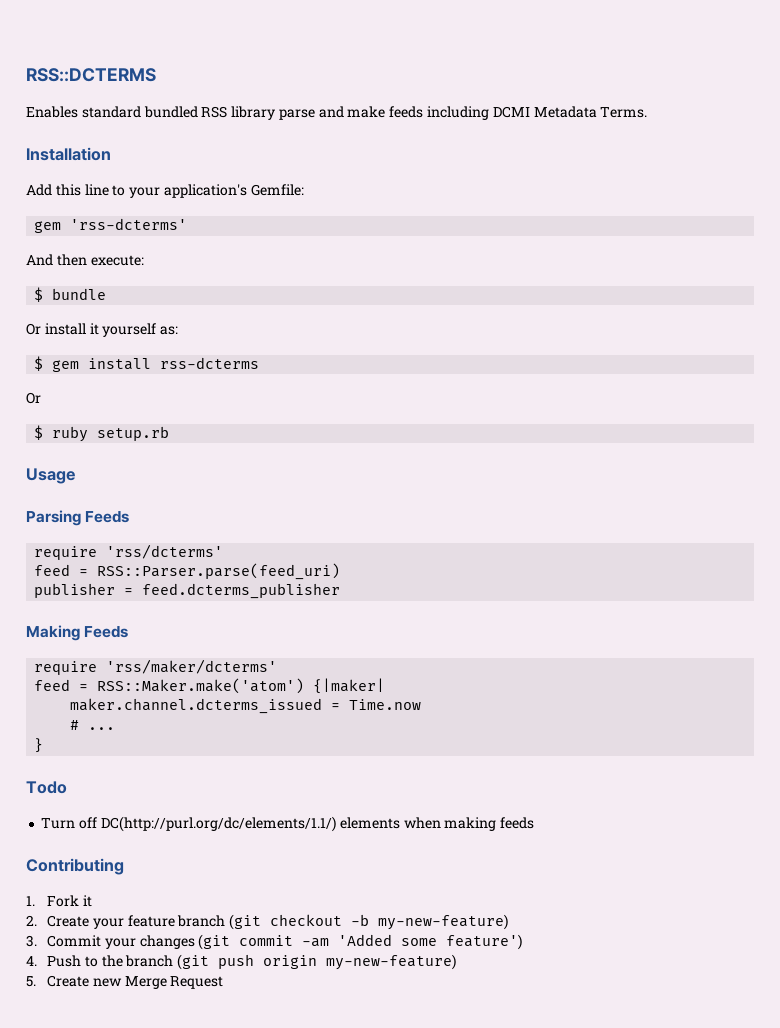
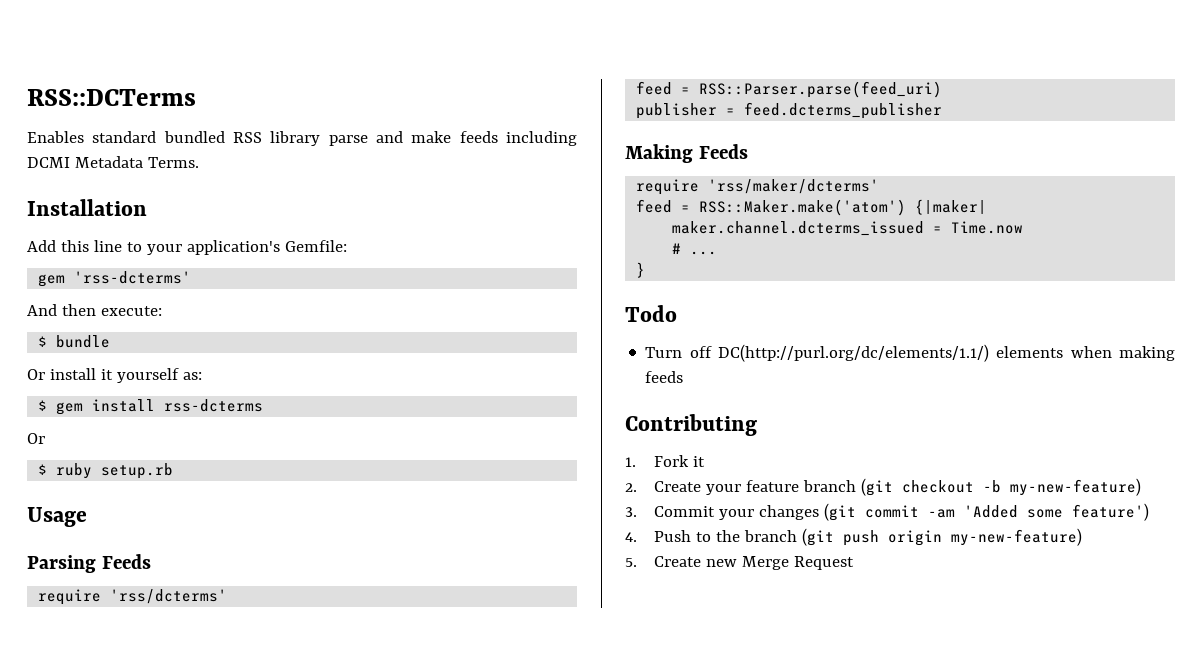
[26,68,156,82] RSS::DCTERMS -> [27,89,196,106] RSS::DCTerms

